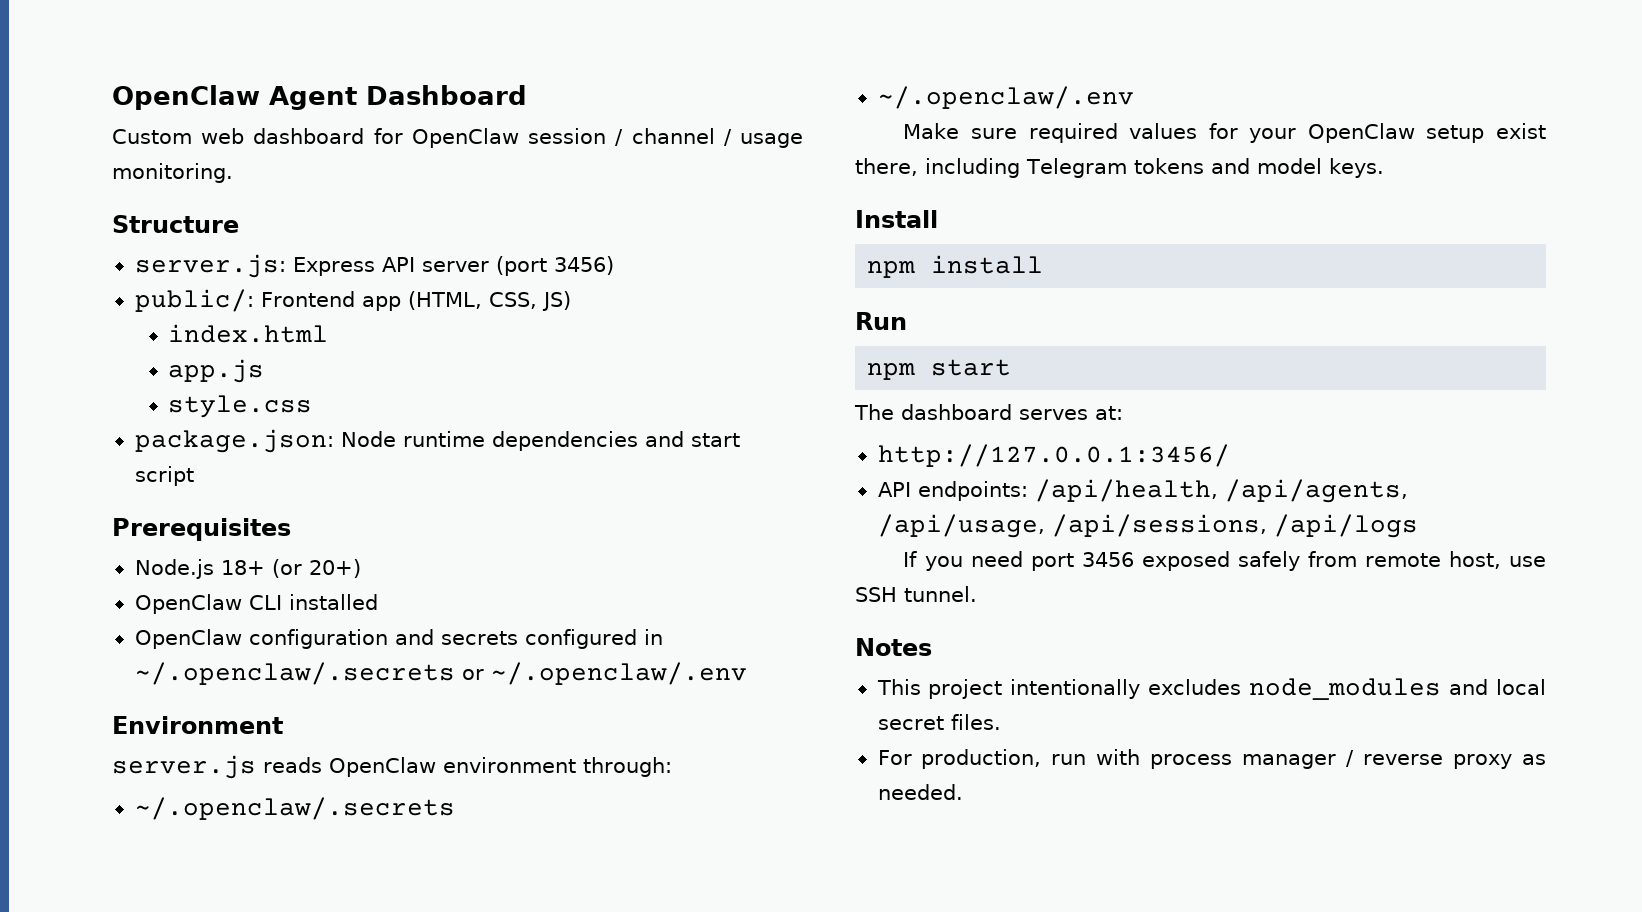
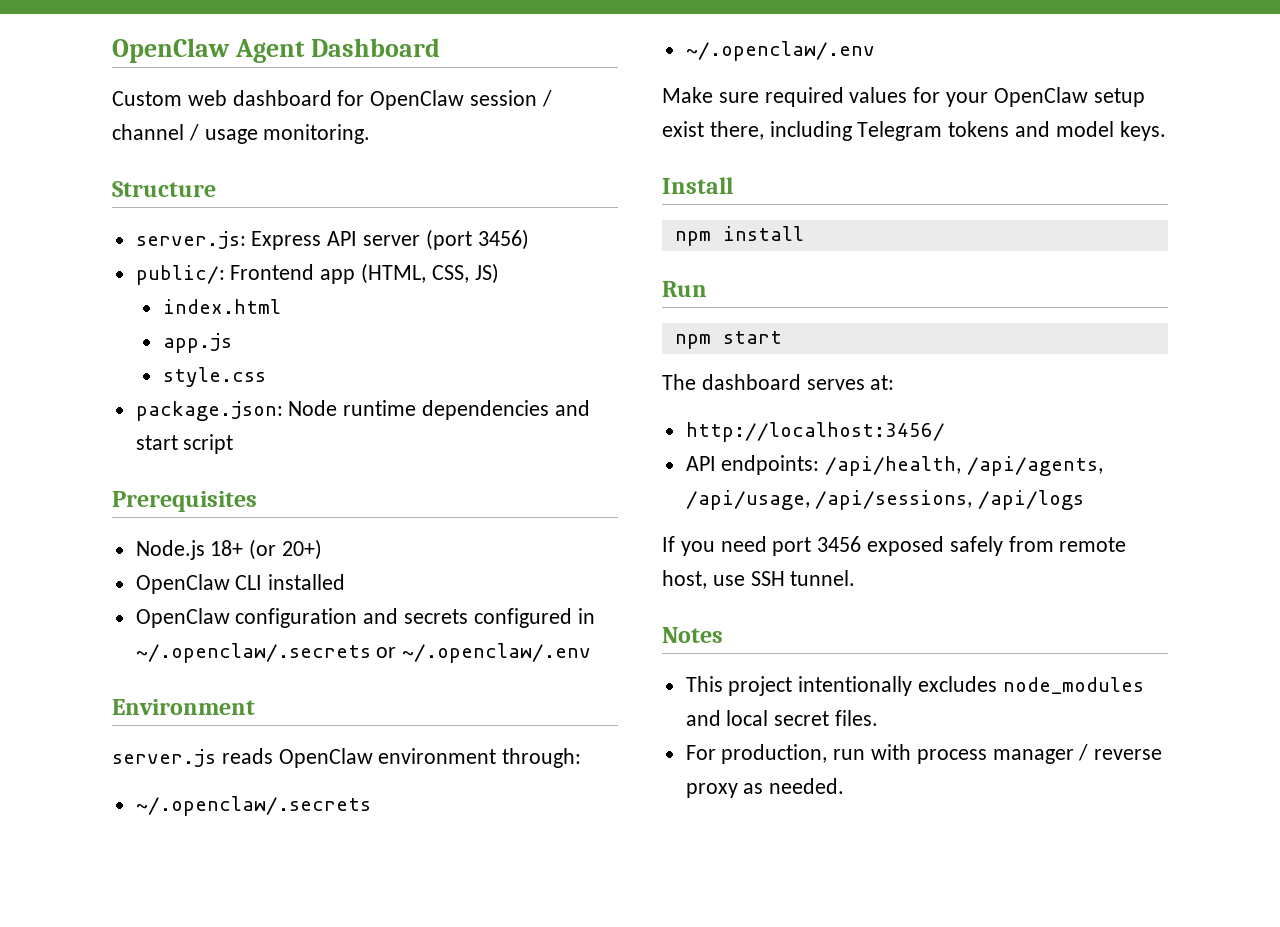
[877,444,1230,467] http://127.0.0.1:3456/ -> [685,422,945,442] http://localhost:3456/

